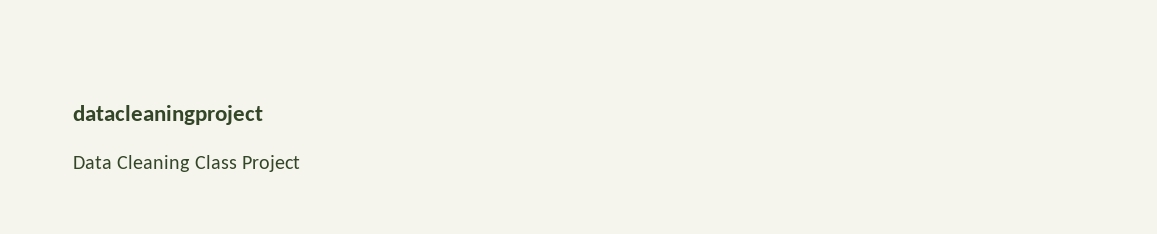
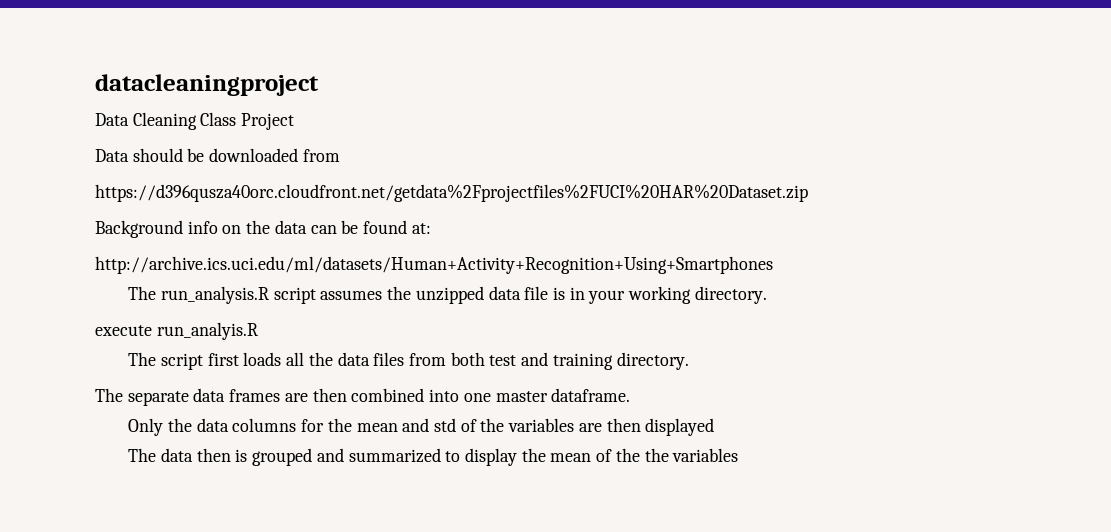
(301, 163) none -> [95,148,340,162] [95,184,808,202] [95,220,431,238] [95,256,773,274] [128,286,767,304] [95,322,258,340] [128,352,689,370] [95,388,631,406] [128,418,715,436] [128,448,739,466] // Data should be downloaded from // https://d396qusza40orc.cloudfront.net/getdata%2Fprojectfiles%2FUCI%20HAR%20Dataset.zip // Background info on the data can be found at: // http://archive.ics.uci.edu/ml/datasets/Human+Activity+Recognition+Using+Smartphones // The run_analysis.R script assumes the unzipped data file is in your working directory. // execute run_analyis.R // The script first loads all the data files from both test and training directory. // The separate data frames are then combined into one master dataframe. // Only the data columns for the mean and std of the variables are then displayed // The data then is grouped and summarized to display the mean of the the variables

